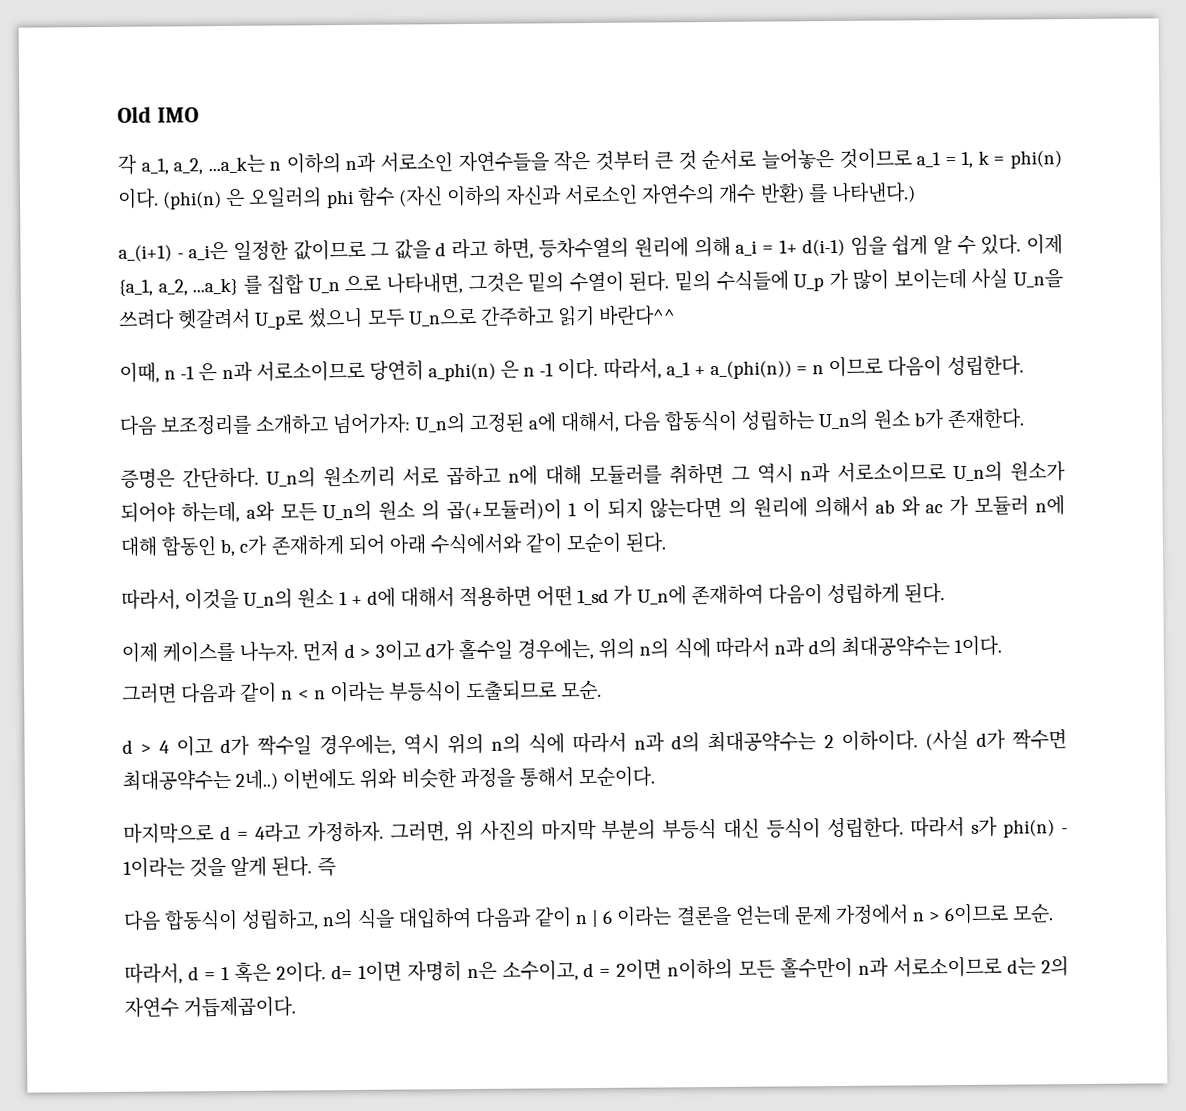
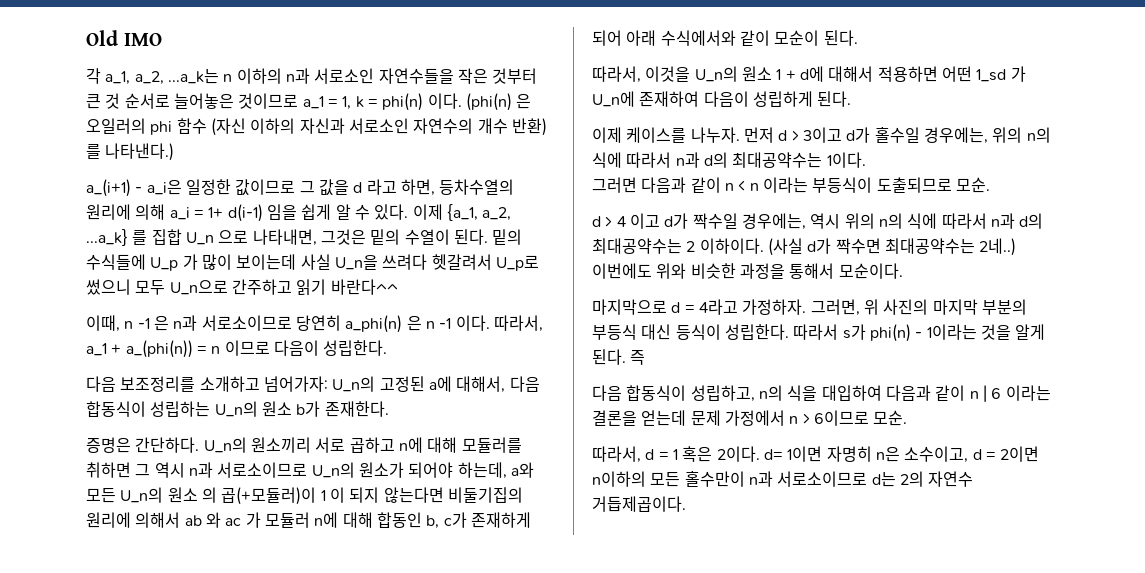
[728,497,748,518] 의 -> [447,487,523,503] 비둘기집의

